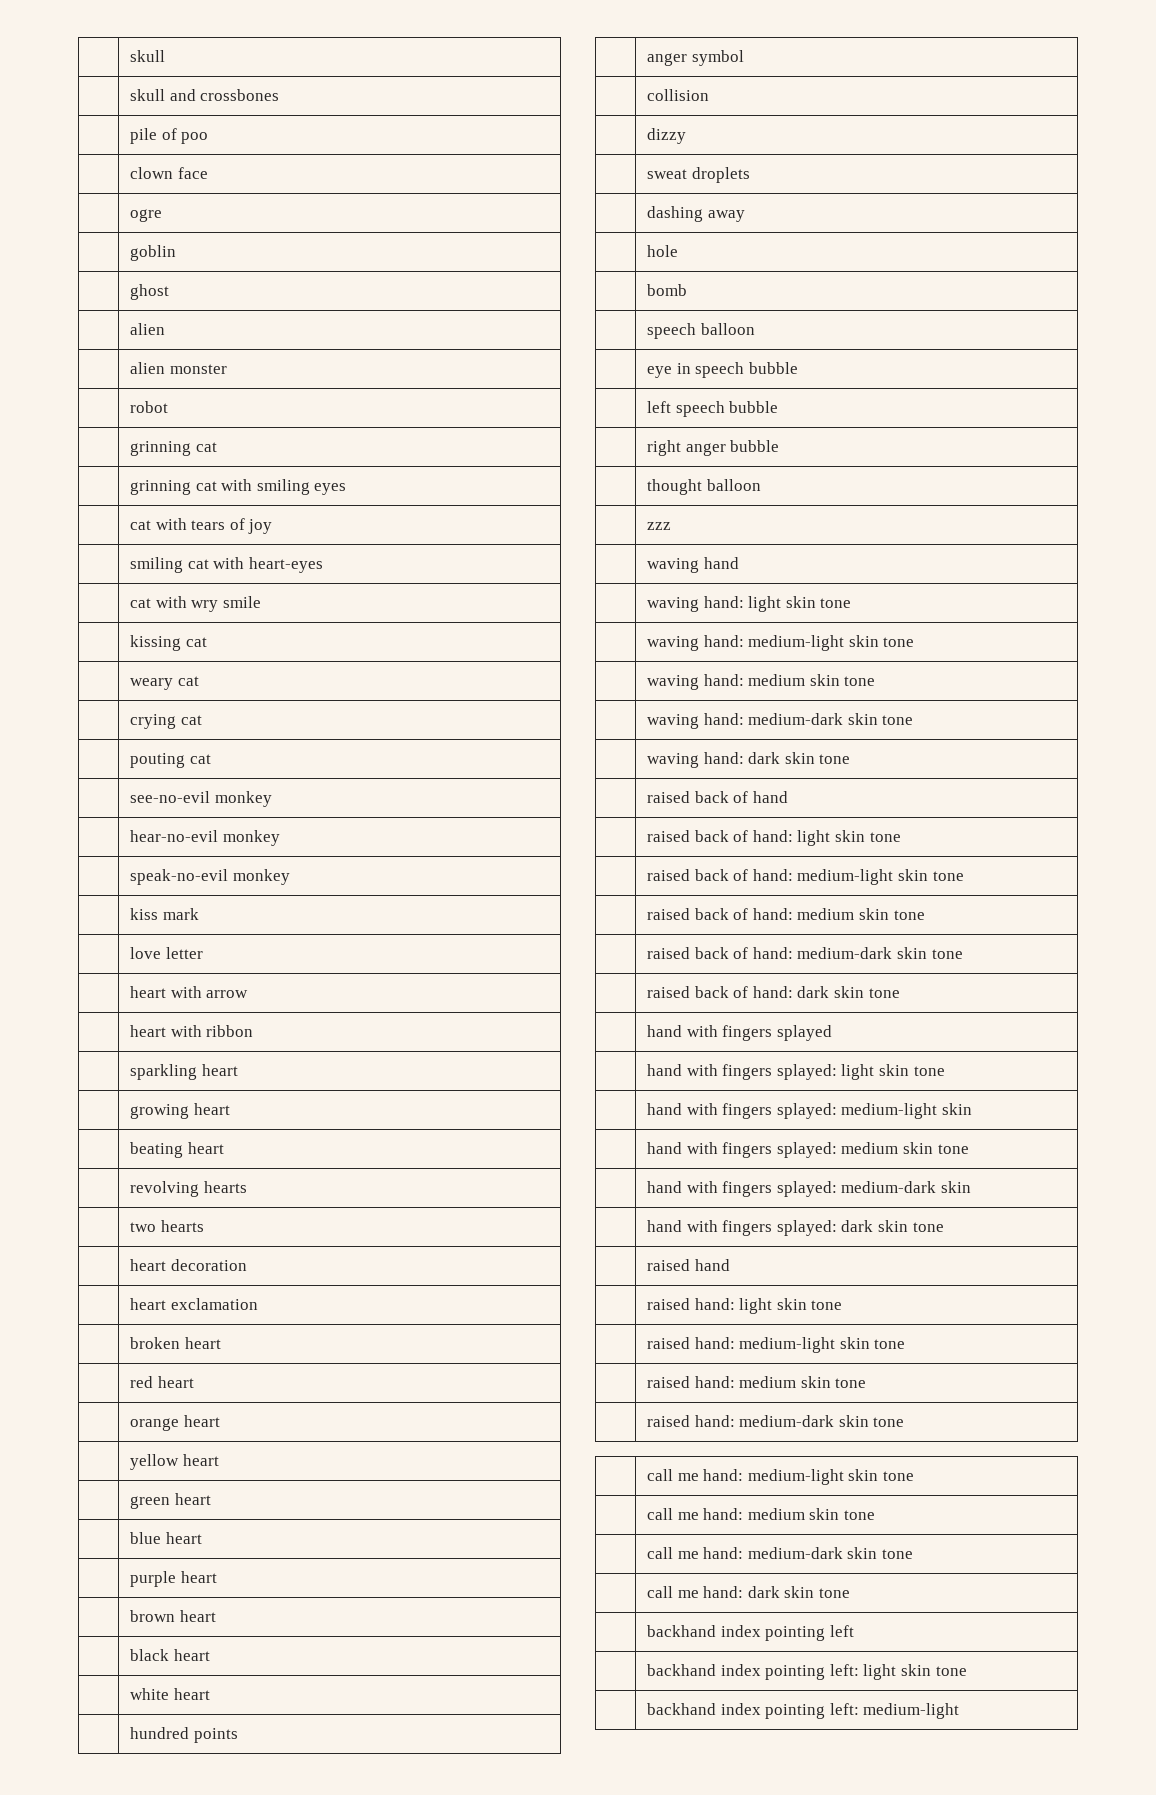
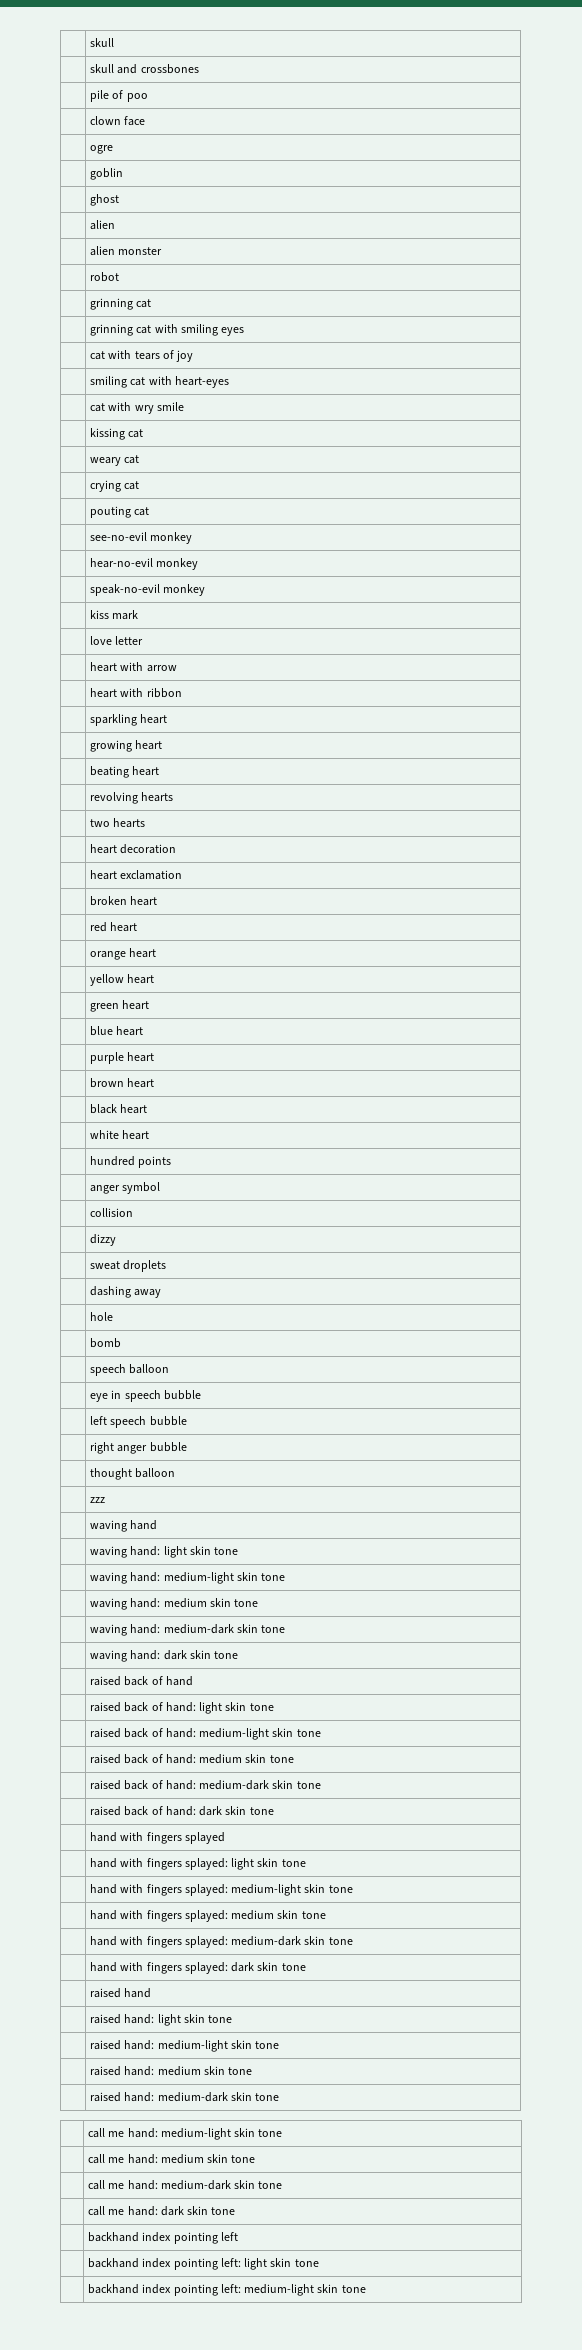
(973, 1109) none -> [328,1885,353,1893] tone
(972, 1187) none -> [328,1937,353,1945] tone
(960, 1711) none -> [317,2284,366,2293] skin tone

